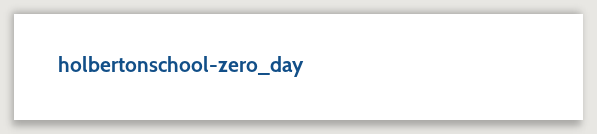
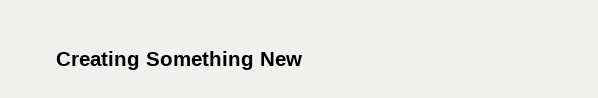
[58,56,304,77] holbertonschool-zero_day -> [56,51,302,70] Creating Something New

